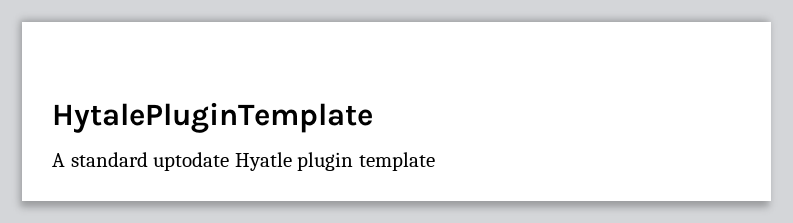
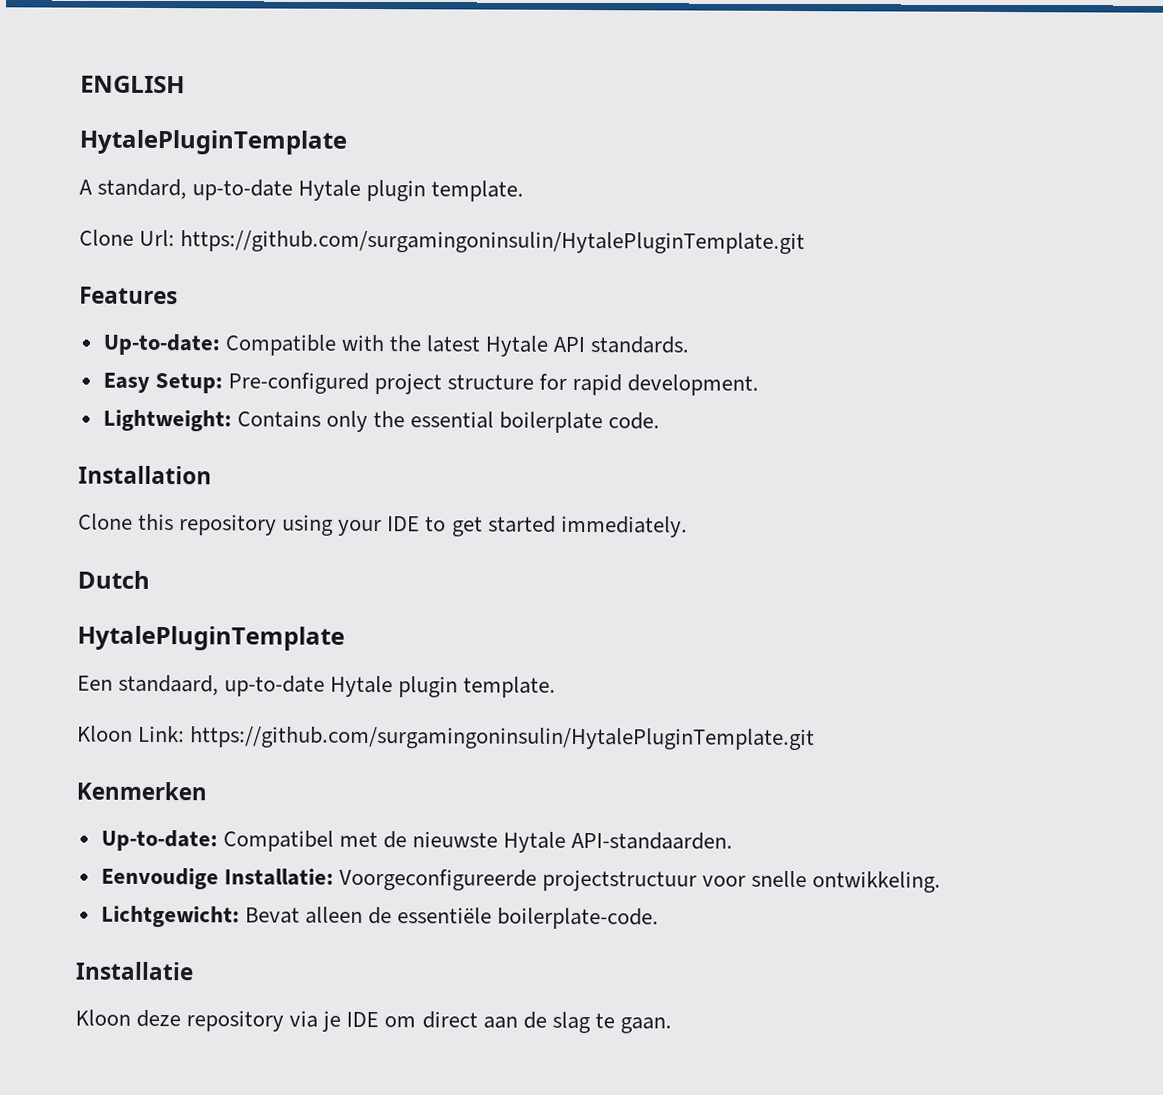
(52, 117) none -> [80,75,185,94] ENGLISH //
[70,152,435,171] standard uptodate Hyatle plugin template -> [97,178,525,202] [79,229,806,255] [79,286,178,305] [102,333,690,357] [102,372,760,396] [102,409,661,434] [78,465,212,485] [78,513,688,538] [77,570,150,589] [77,625,345,651] [77,674,557,698] [77,725,816,751] [76,781,207,801] [100,829,734,853] [100,867,942,893] [100,905,660,930] [75,961,194,981] [75,1009,672,1034] standard, up-to-date Hytale plugin template. // Clone Url: https://github.com/surgamingoninsulin/HytalePluginTemplate.git // Features // Up-to-date: Compatible with the latest Hytale API standards. // Easy Setup: Pre-configured project structure for rapid development. // Lightweight: Contains only the essential boilerplate code. // Installation // Clone this repository using your IDE to get started immediately. // Dutch // HytalePluginTemplate // Een standaard, up-to-date Hytale plugin template. // Kloon Link: https://github.com/surgamingoninsulin/HytalePluginTemplate.git // Kenmerken // Up-to-date: Compatibel met de nieuwste Hytale API-standaarden. // Eenvoudige Installatie: Voorgeconfigureerde projectstructuur voor snelle ontwikkeling. // Lichtgewicht: Bevat alleen de essentiële boilerplate-code. // Installatie // Kloon deze repository via je IDE om direct aan de slag te gaan.

